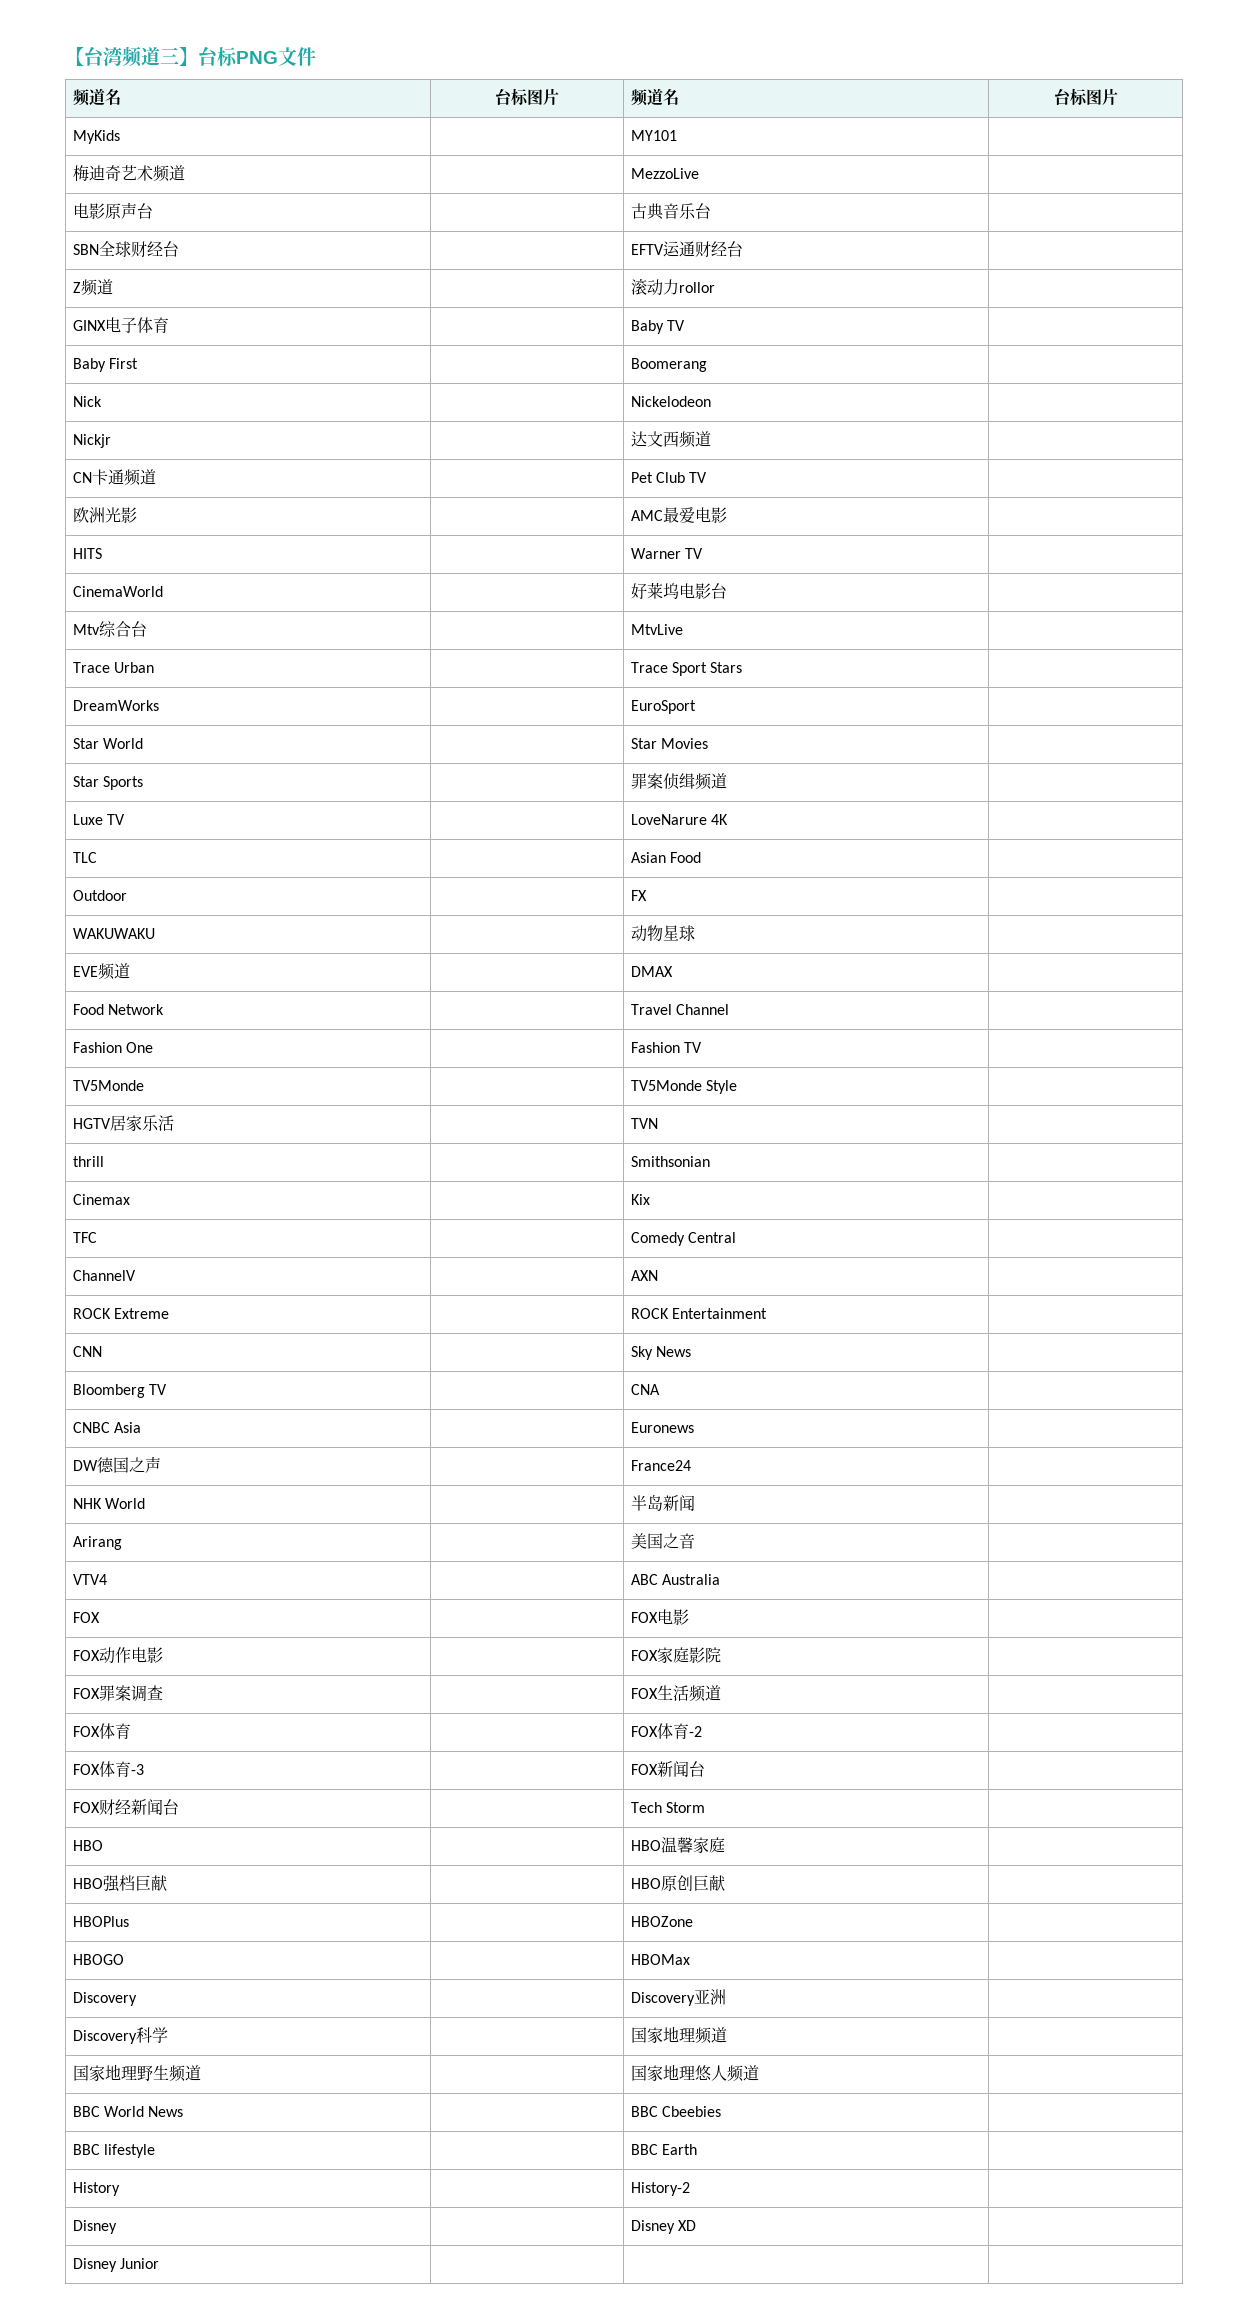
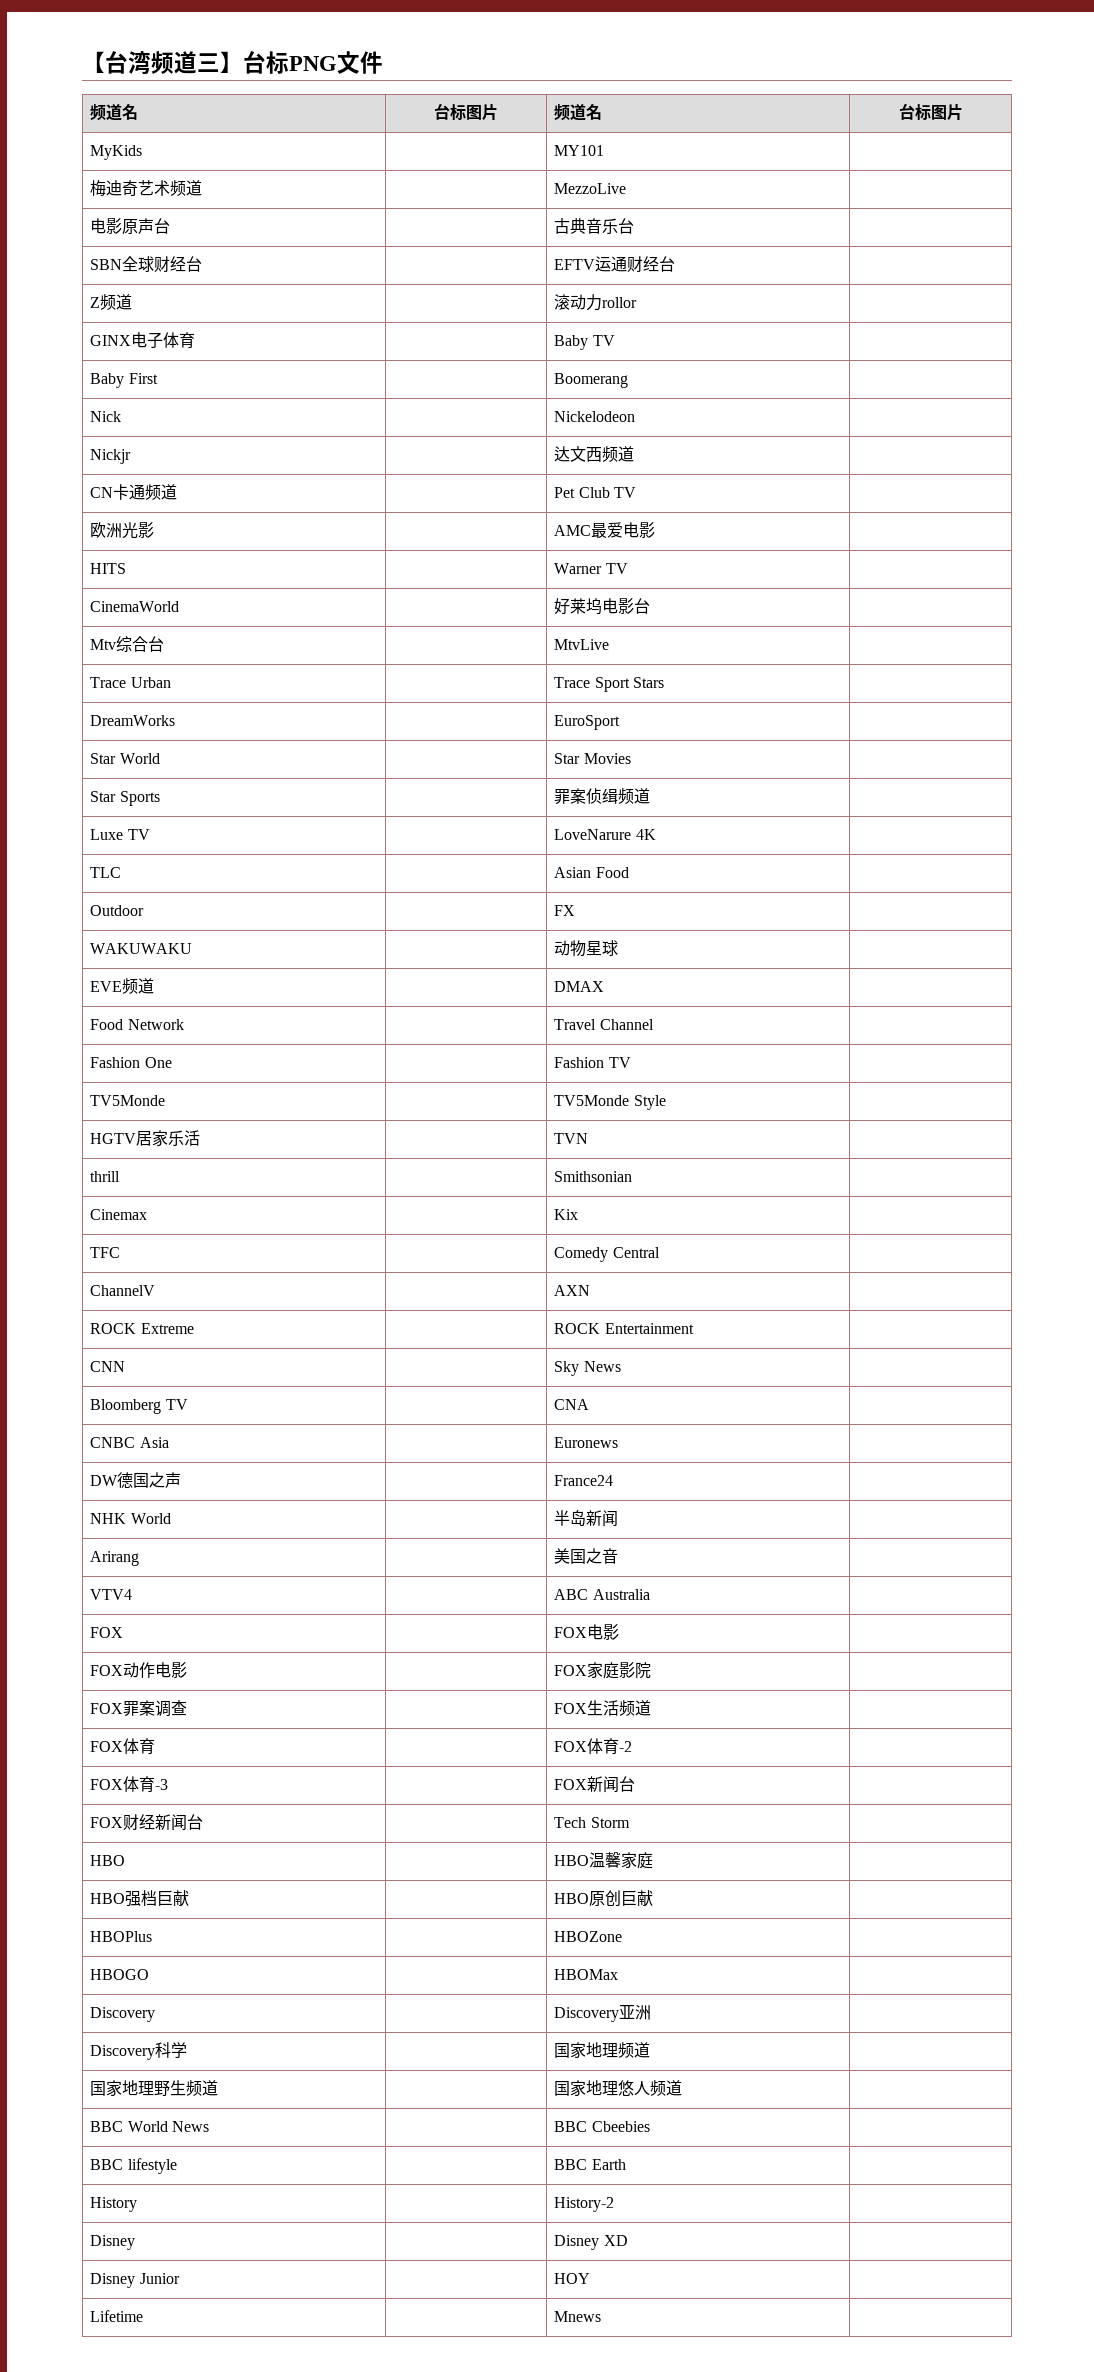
(160, 2263) none -> [554,2273,591,2284] [90,2310,144,2322] [554,2311,602,2322] HOY | // Lifetime | | Mnews

